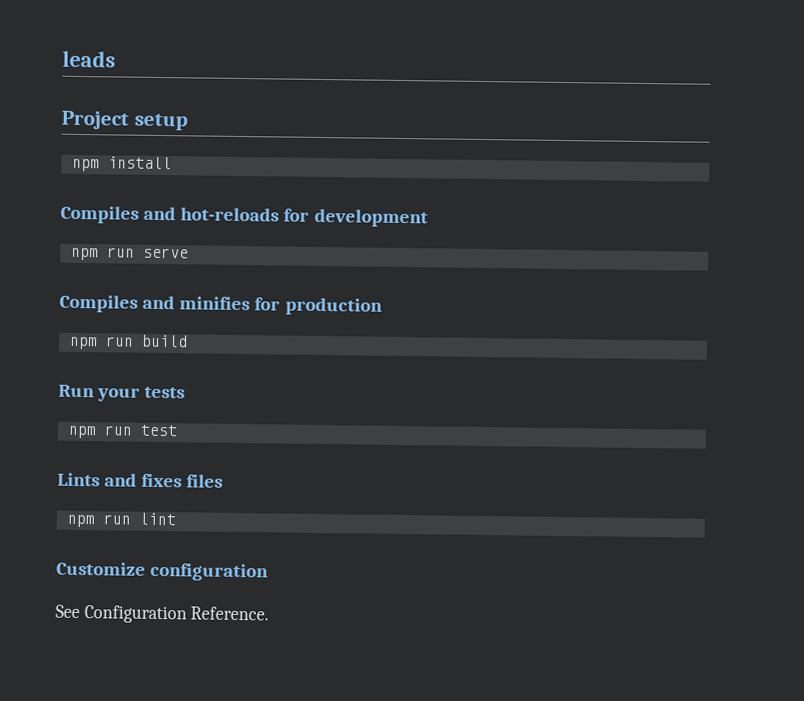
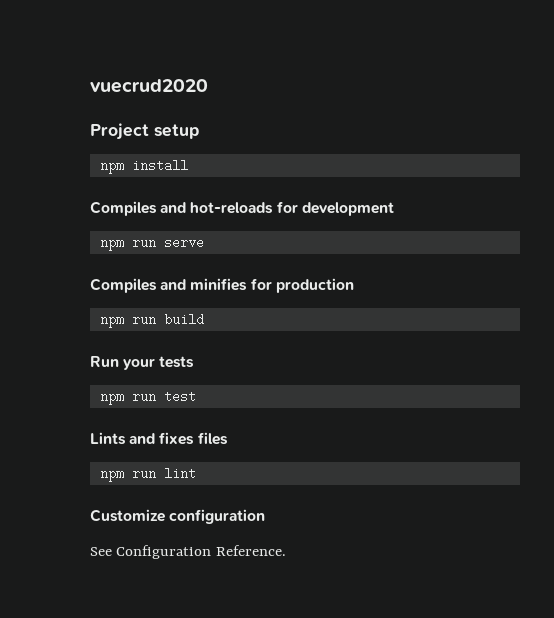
[62,50,116,68] leads -> [90,79,208,93] vuecrud2020

